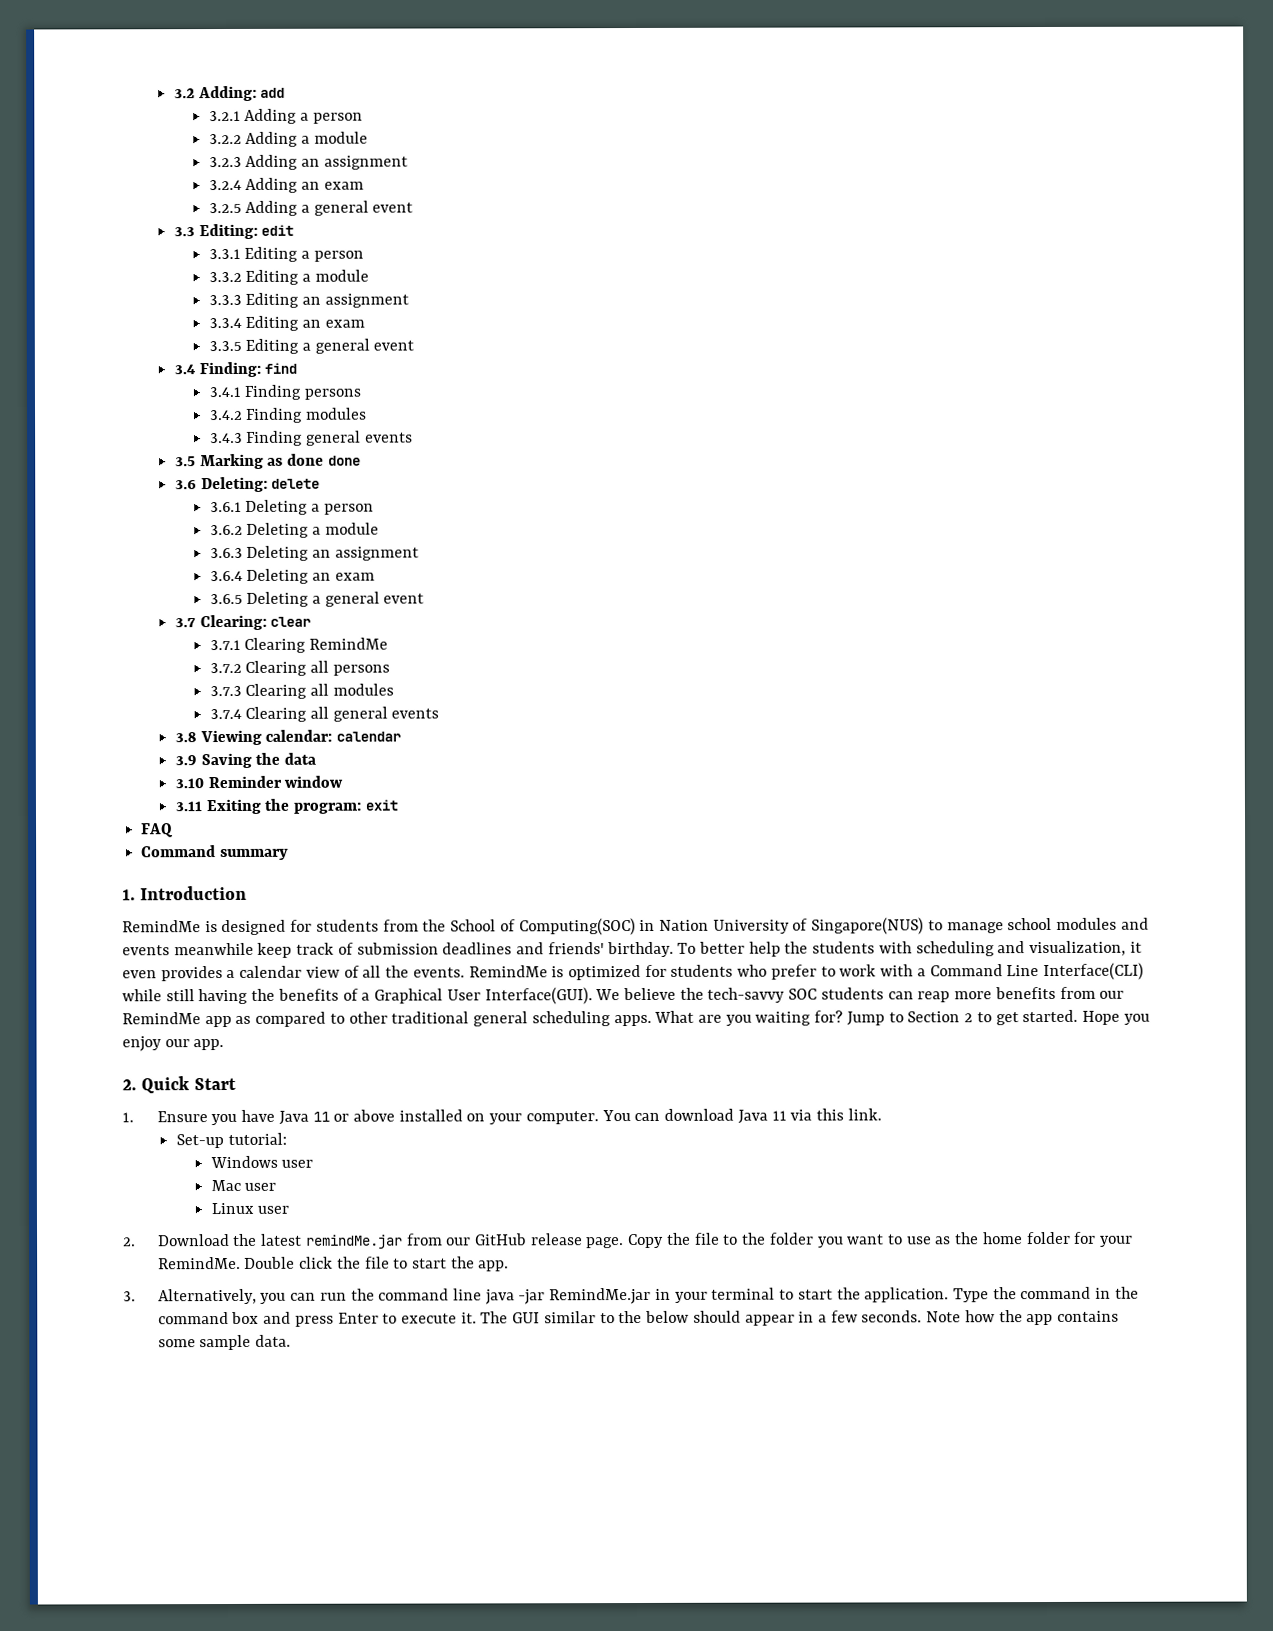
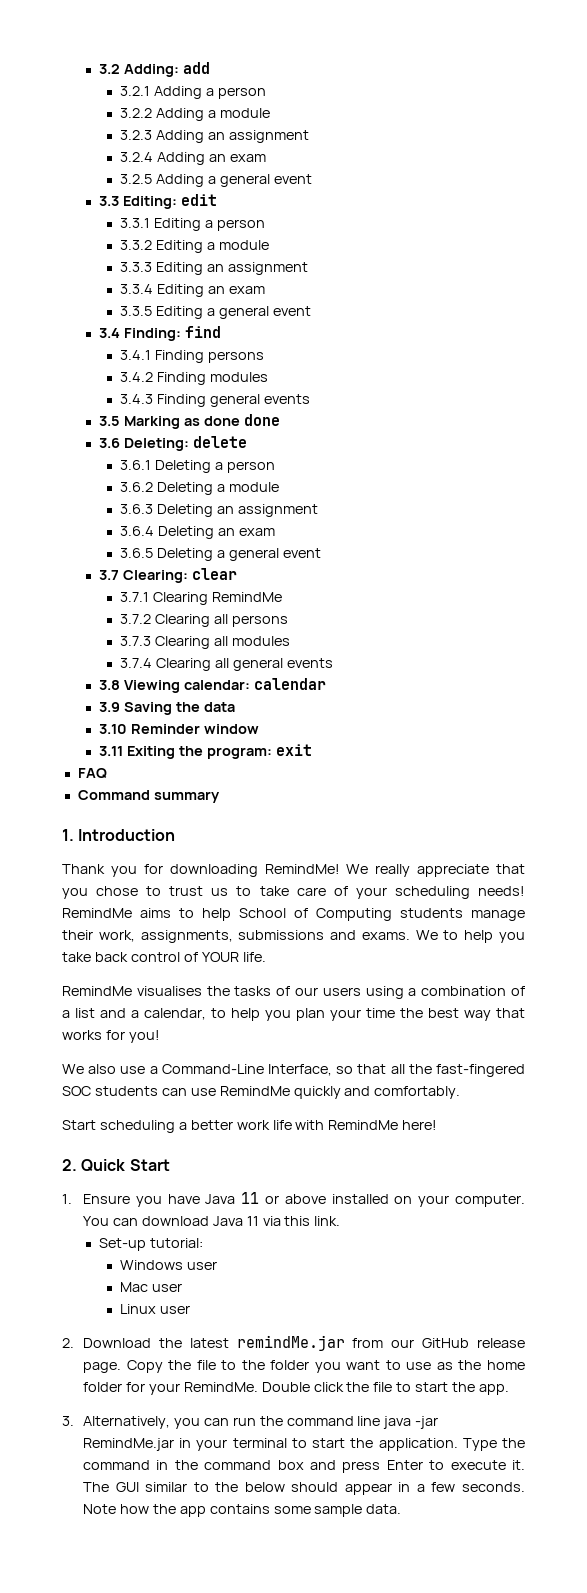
[122,917,1149,936] [122,940,1142,958] [122,962,1144,982] [122,986,1125,1005] [122,1009,1150,1028] [122,1036,225,1052] RemindMe is designed for students from the School of Computing(SOC) in Nation University of Singapore(NUS) to manage school modules and events meanwhile keep track of submission deadlines and friends' birthday. To better help the students with scheduling and visualization, it even provides a calendar view of all the events. RemindMe is optimized for students who prefer to work with a Command Line Interface(CLI) while still having the benefits of a Graphical User Interface(GUI). We believe the tech-savvy SOC students can reap more benefits from our RemindMe app as compared to other traditional general scheduling apps. What are you waiting for? Jump to Section 2 to get started. Hope you enjoy our app. -> [62,864,525,877] [62,886,525,899] [62,908,525,921] [62,930,525,943] [62,952,266,962] [62,986,526,999] [62,1008,525,1021] [62,1030,160,1043] [62,1064,525,1077] [62,1086,461,1099] [62,1120,438,1133] Thank you for downloading RemindMe! We really appreciate that you chose to trust us to take care of your scheduling needs! RemindMe aims to help School of Computing students manage their work, assignments, submissions and exams. We to help you take back control of YOUR life. // RemindMe visualises the tasks of our users using a combination of a list and a calendar, to help you plan your time the best way that works for you! // We also use a Command-Line Interface, so that all the fast-fingered SOC students can use RemindMe quickly and comfortably. // Start scheduling a better work life with RemindMe here!

